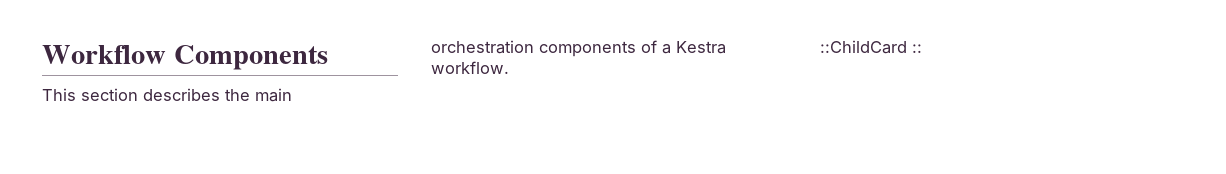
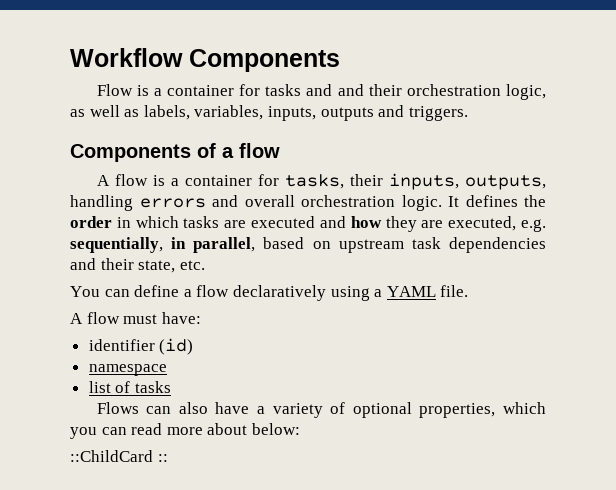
[42,88,292,102] [431,40,726,57] [431,61,509,74] This section describes the main orchestration components of a Kestra workflow. -> [96,84,546,100] [70,105,468,121] [70,143,280,162] [96,173,546,190] [70,195,546,211] [70,216,546,232] [70,237,546,253] [70,258,205,273] [70,285,469,301] [70,312,201,324] [88,338,194,355] [88,364,167,376] [88,381,171,393] [96,402,546,418] [70,423,300,439] Flow is a container for tasks and and their orchestration logic, as well as labels, variables, inputs, outputs and triggers. // Components of a flow // A flow is a container for tasks, their inputs, outputs, handling errors and overall orchestration logic. It defines the order in which tasks are executed and how they are executed, e.g. sequentially, in parallel, based on upstream task dependencies and their state, etc. // You can define a flow declaratively using a YAML file. // A flow must have: // identifier (id) // namespace // list of tasks // Flows can also have a variety of optional properties, which you can read more about below:

